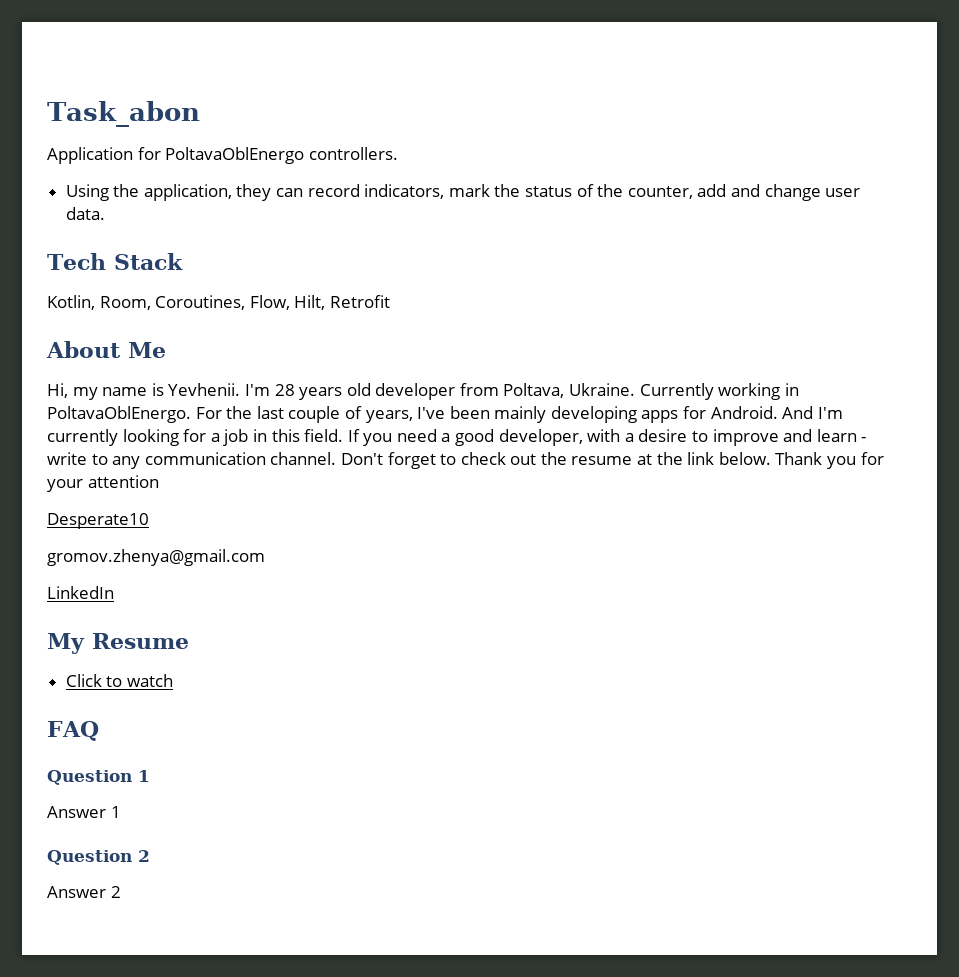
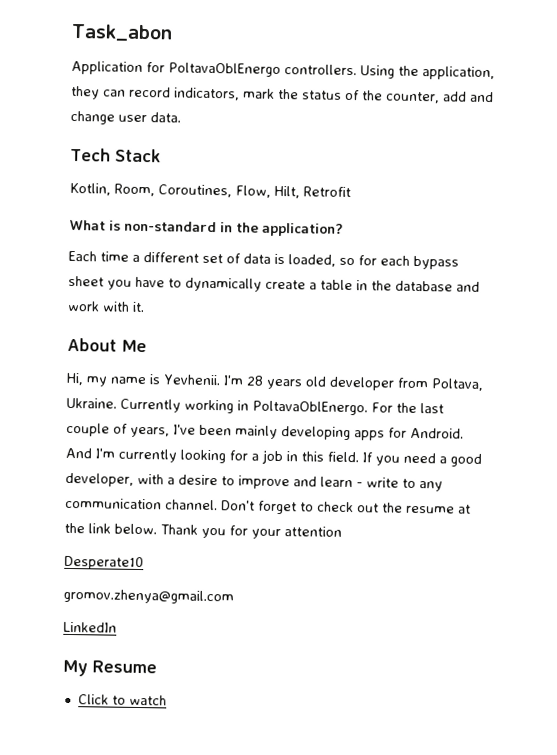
(398, 153) // -> (357, 70) none
(390, 301) none -> [69,219,344,237] [68,250,459,270] [68,275,480,292] [67,300,145,313] // What is non-standard in the application? // Each time a different set of data is loaded, so for each bypass sheet you have to dynamically create a table in the database and work with it.
[47,721,99,741] [47,770,150,785] [47,806,121,818] [47,850,150,865] [47,886,121,898] // FAQ // Question 1 // Answer 1 // Question 2 // Answer 2 -> (167, 700) none

